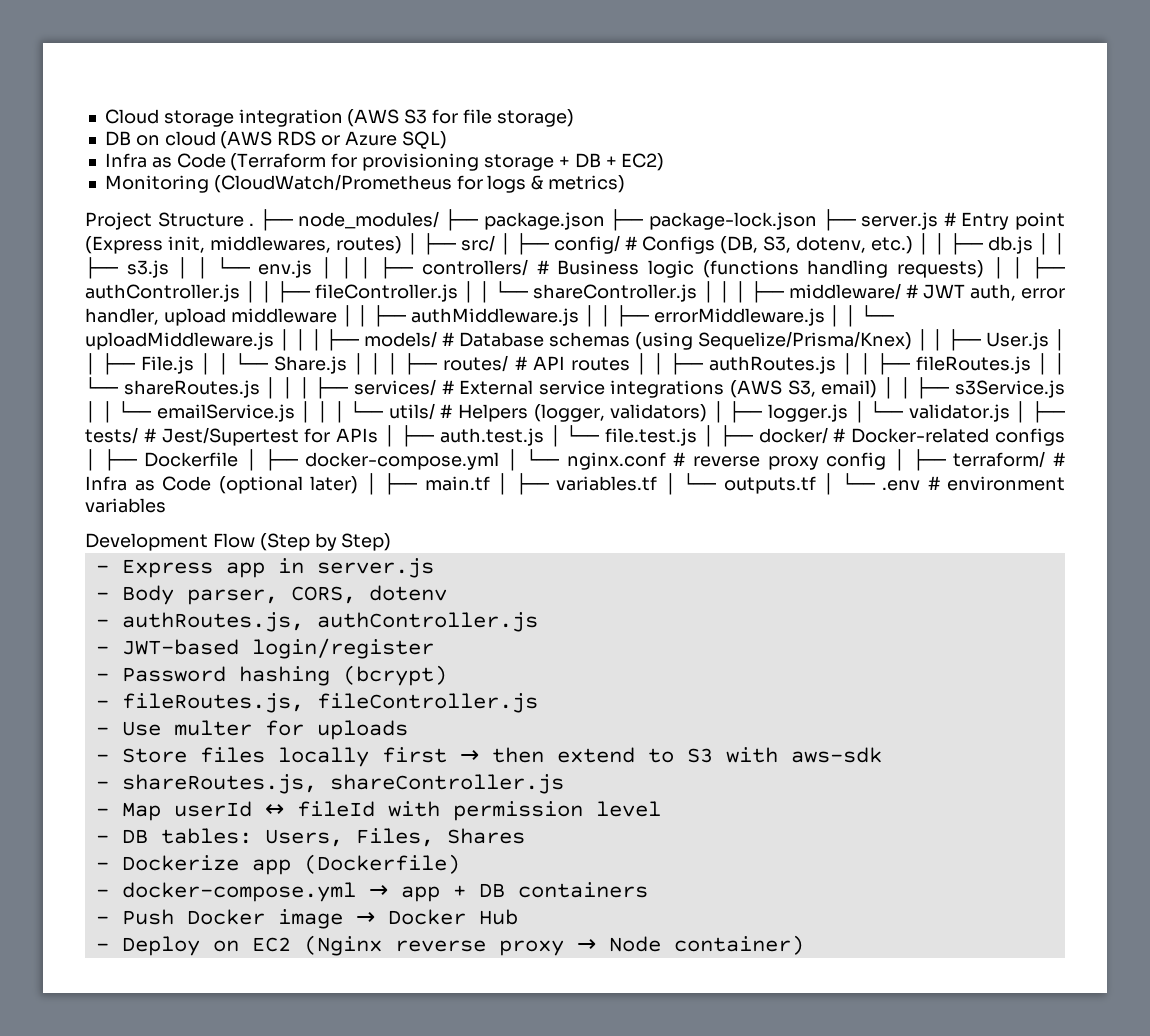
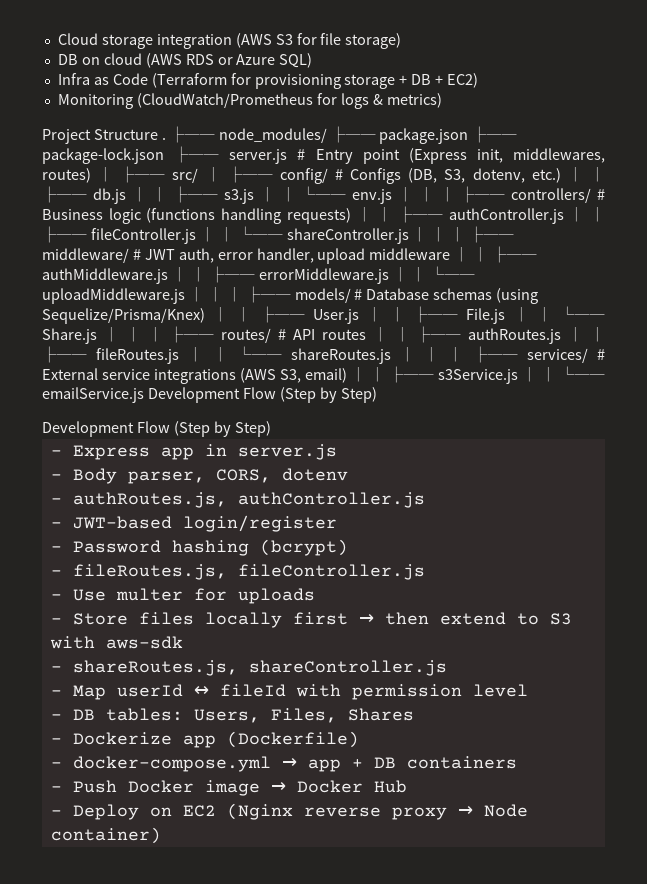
[300,401,1067,423] [85,425,1065,447] [85,449,1065,471] [85,473,1065,495] [85,498,166,513] │ │ │ └── utils/ # Helpers (logger, validators) │ ├── logger.js │ └── validator.js │ ├── tests/ # Jest/Supertest for APIs │ ├── auth.test.js │ └── file.test.js │ ├── docker/ # Docker-related configs │ ├── Dockerfile │ ├── docker-compose.yml │ └── nginx.conf # reverse proxy config │ ├── terraform/ # Infra as Code (optional later) │ ├── main.tf │ ├── variables.tf │ └── outputs.tf │ └── .env # environment variables -> [147,387,377,403] Development Flow (Step by Step)

